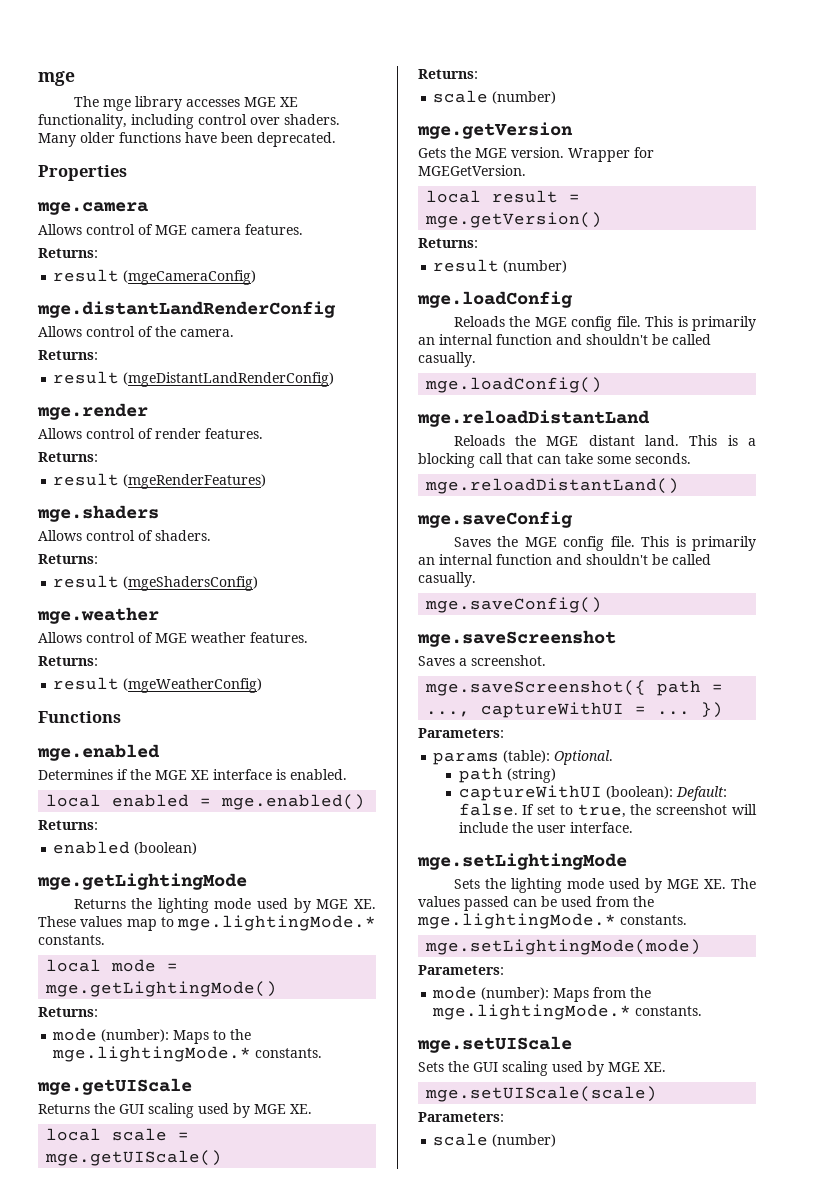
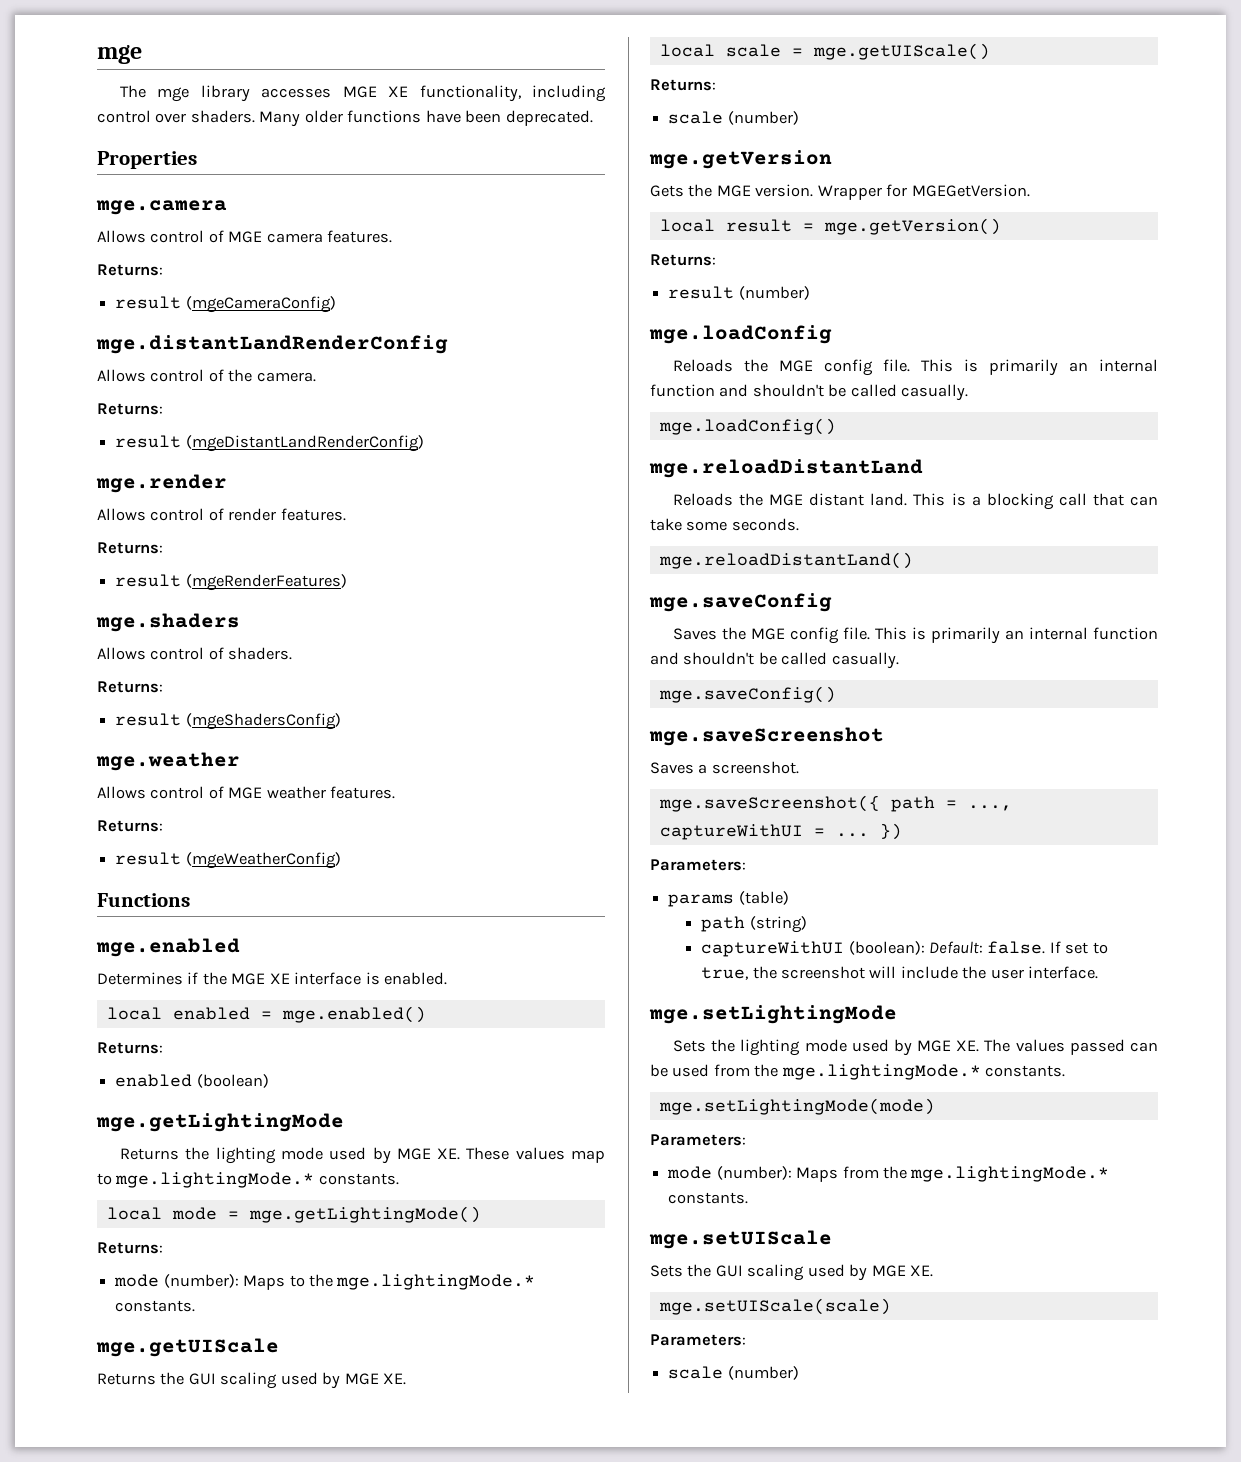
[503,750,614,765] (table): Optional. -> [738,891,789,905] (table)

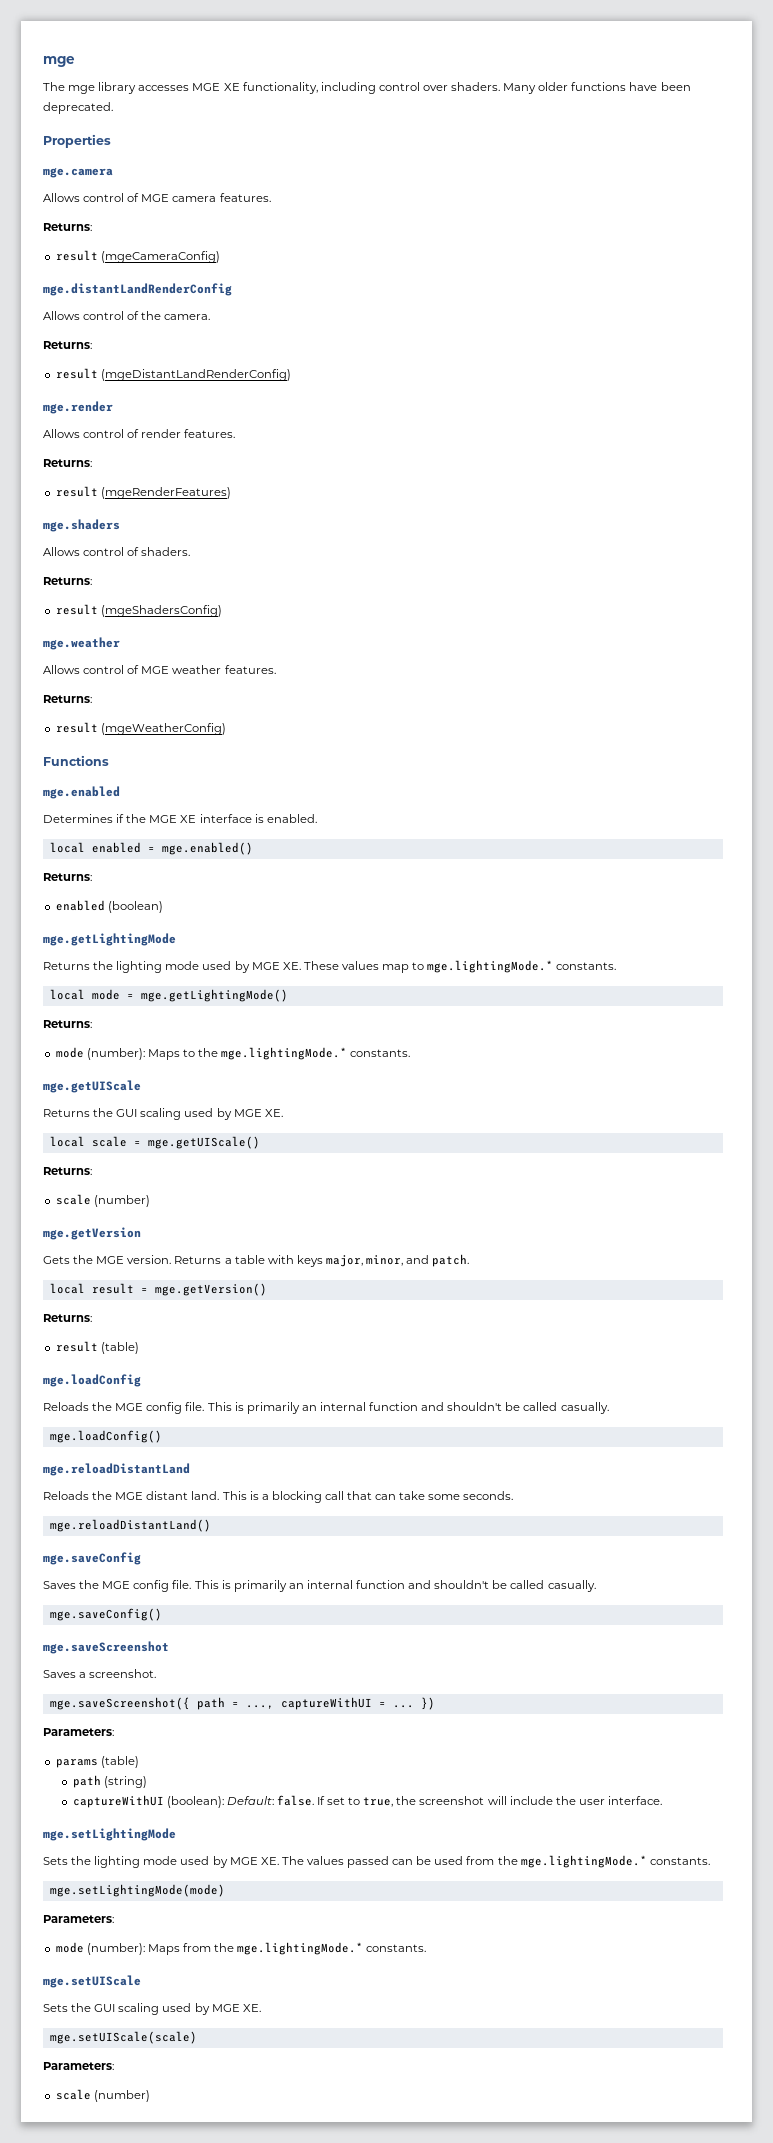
[817,184,1030,200] Wrapper for MGEGetVersion. -> [174,1254,470,1267] Returns a table with keys major, minor, and patch.
[738,286,810,300] (number) -> [100,1342,139,1354] (table)

